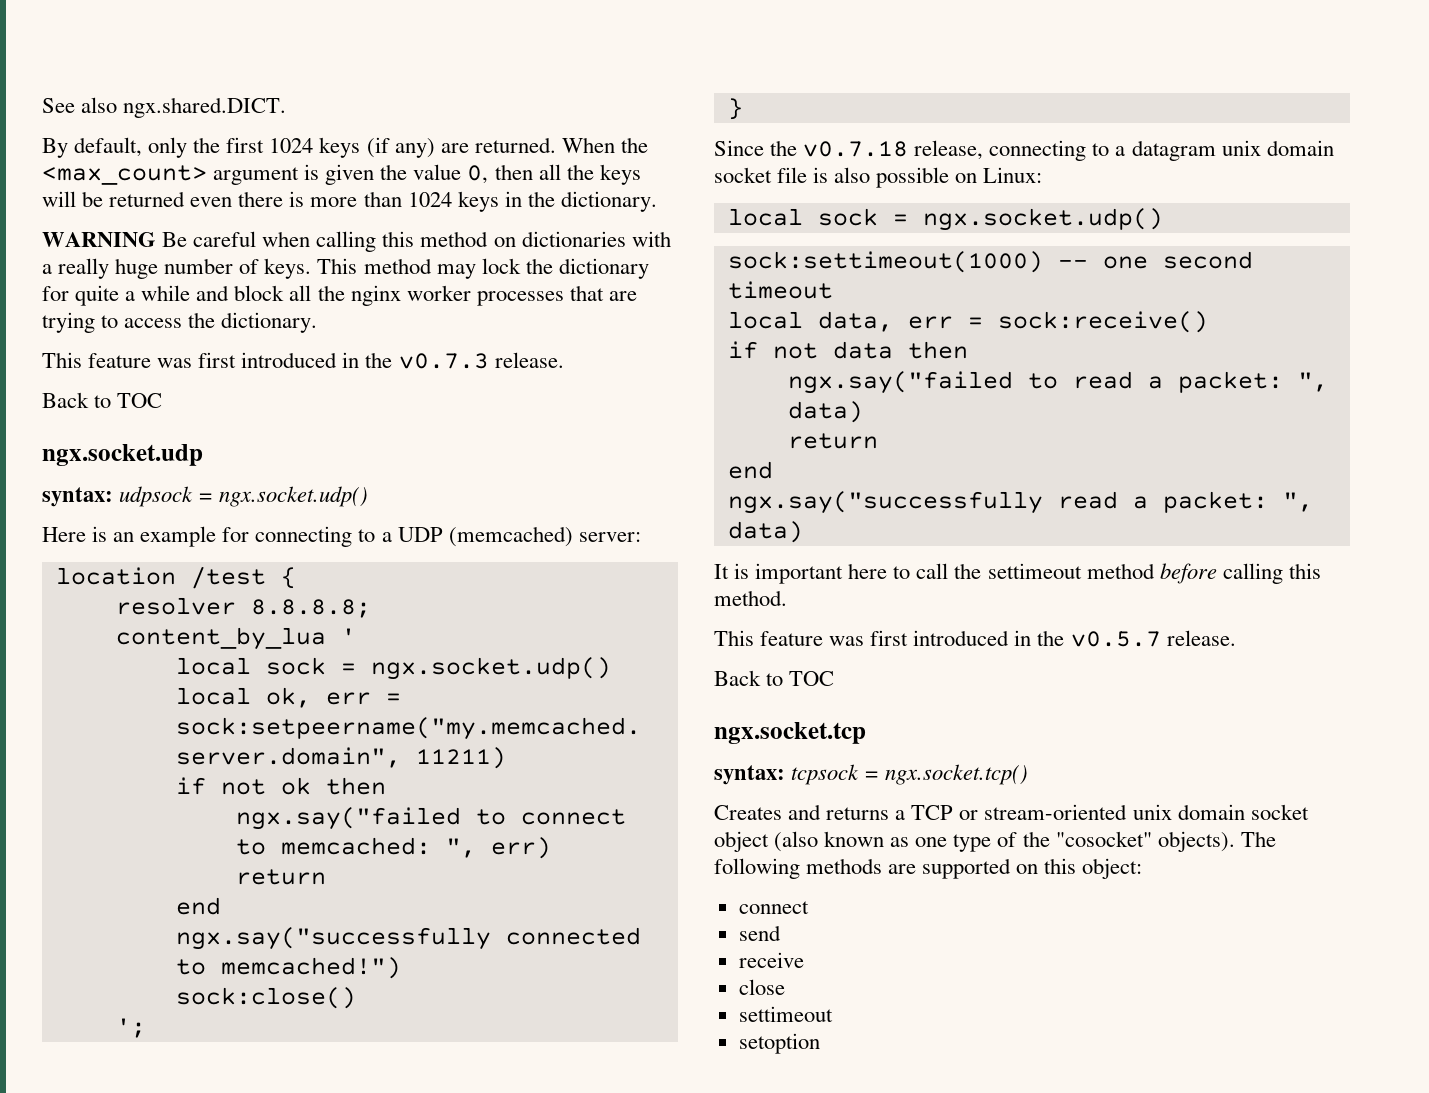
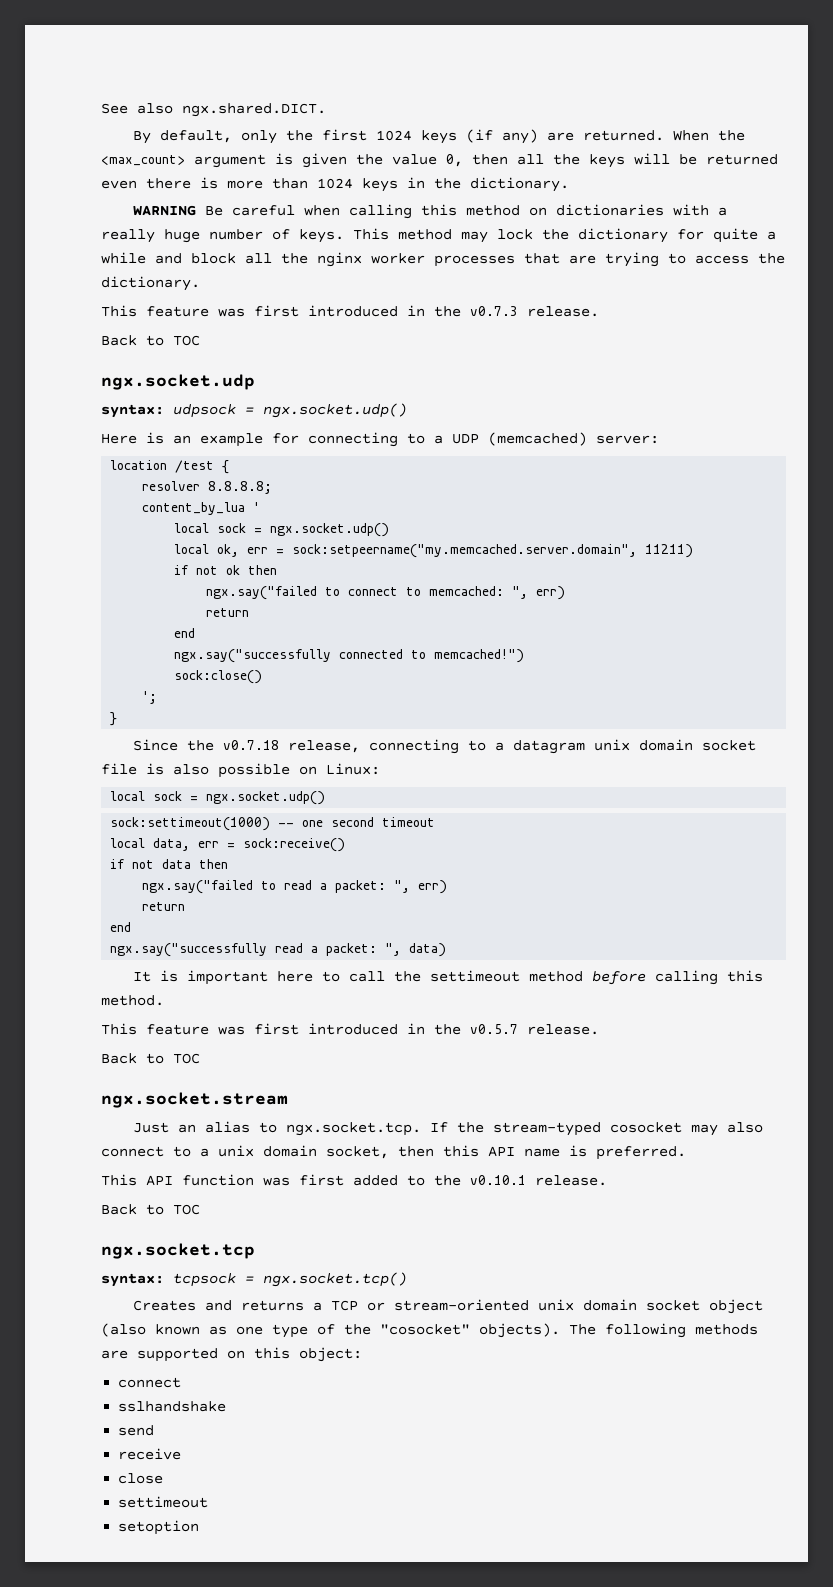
[787,401,863,423] data) -> [418,880,448,894] err)
(835, 678) none -> [101,1092,288,1108] [133,1121,764,1136] [101,1145,686,1160] [101,1174,607,1186] [101,1204,200,1215] // ngx.socket.stream // Just an alias to ngx.socket.tcp. If the stream-typed cosocket may also connect to a unix domain socket, then this API name is preferred. // This API function was first added to the v0.10.1 release. // Back to TOC
(809, 907) none -> [118,1401,227,1412] // sslhandshake

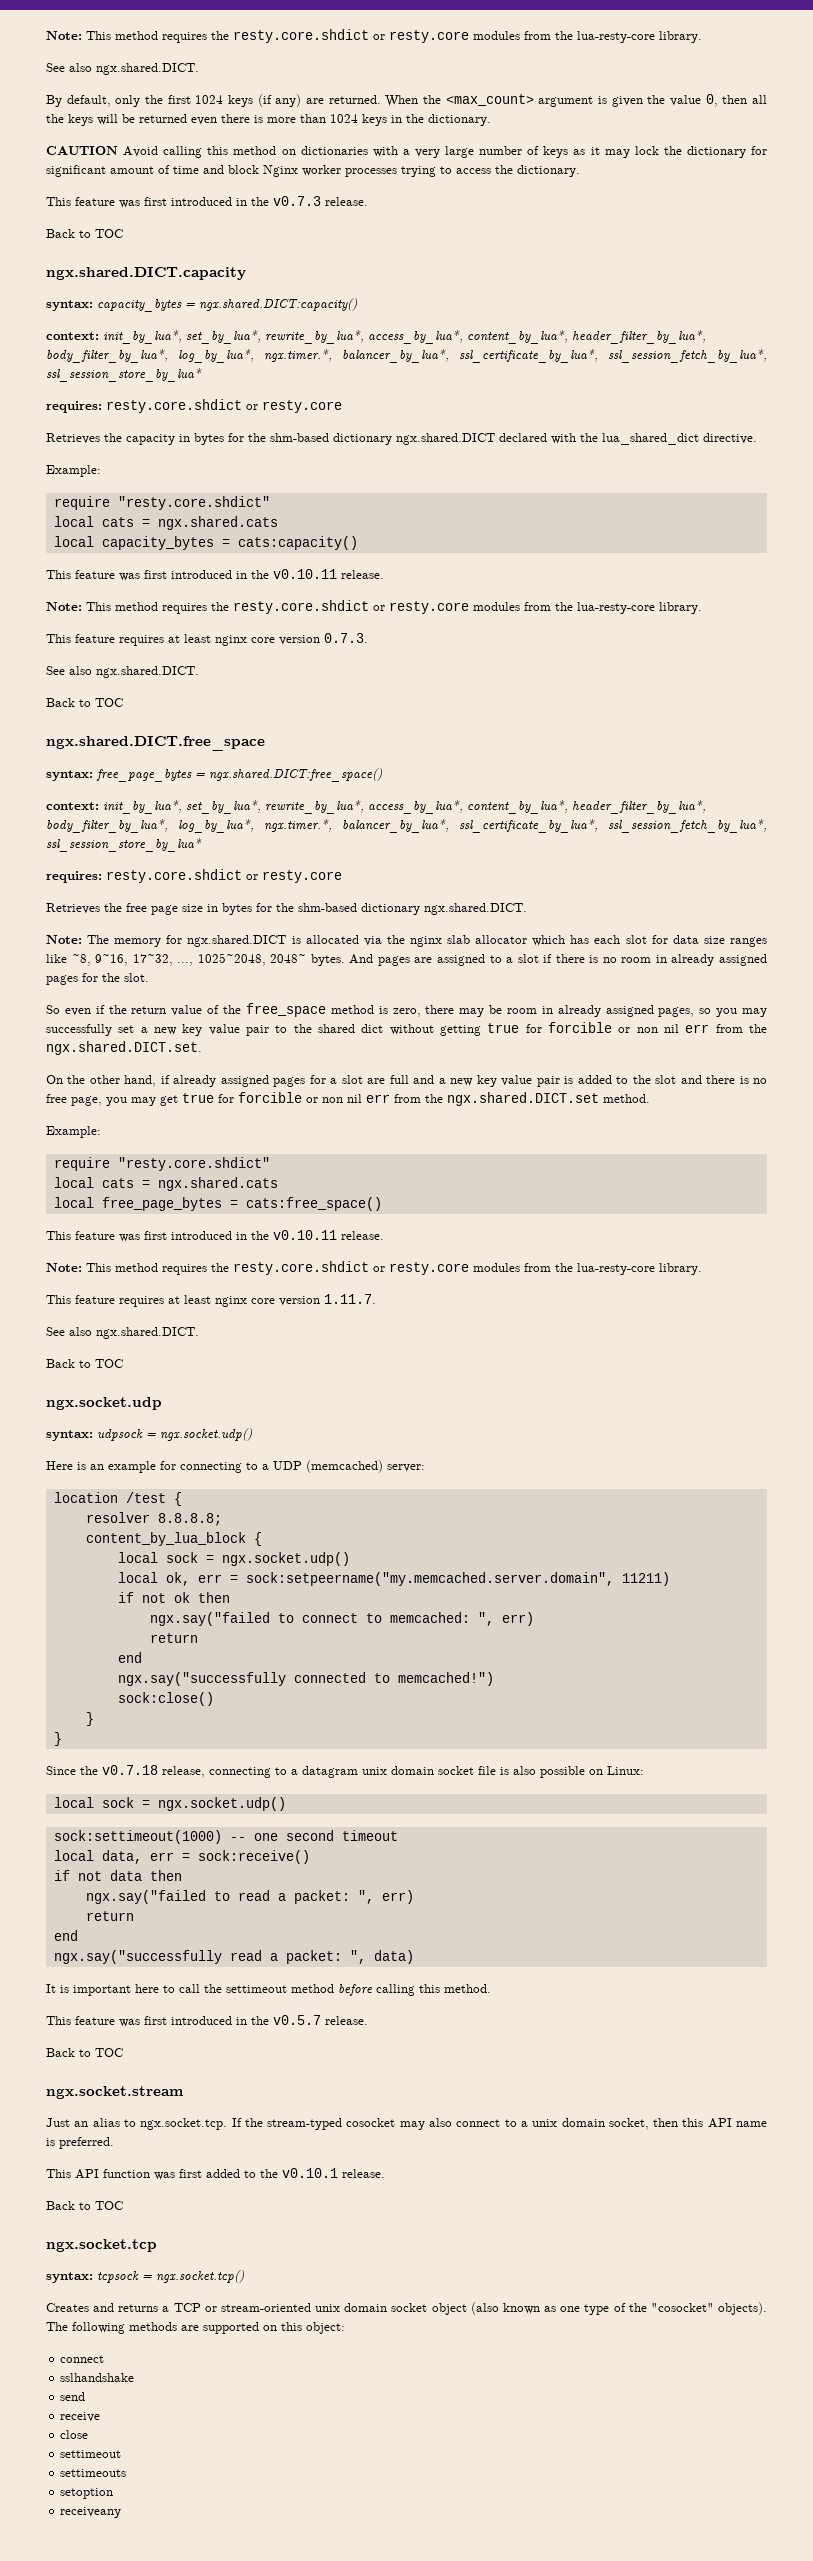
(101, 108) none -> [46,29,702,43] Note: This method requires the resty.core.shdict or resty.core modules from the lua-resty-core library. //
[133,205,341,216] WARNING Be careful when -> [46,146,159,157] CAUTION Avoid
[101,228,452,243] really huge number of keys. This method -> [414,146,600,158] very large number of keys as it
[713,228,776,243] [101,252,596,267] quite a while and block all the nginx worker processes that are -> [46,165,397,177] significant amount of time and block Nginx worker processes
(200, 340) none -> [46,267,246,280] [46,298,357,312] [46,330,706,344] [46,349,767,363] [46,368,202,382] [46,399,342,413] [46,433,757,445] [46,465,101,477] [53,496,270,510] [53,516,278,530] [53,536,358,550] [46,569,384,581] [46,600,702,614] [46,633,368,646] [46,666,199,678] [46,698,123,707] [46,736,265,751] [46,768,382,782] [46,800,706,814] [46,819,767,833] [46,838,202,852] [46,869,342,883] [46,903,527,915] [46,935,767,947] [46,953,767,966] [46,973,149,985] [46,1003,768,1017] [46,1022,768,1036] [46,1041,202,1055] [46,1075,768,1087] [46,1092,650,1106] [46,1126,101,1138] [53,1157,270,1171] [53,1177,278,1191] [53,1197,382,1211] [46,1230,384,1242] [46,1261,702,1275] [46,1294,376,1307] [46,1327,199,1339] [46,1359,123,1368] // ngx.shared.DICT.capacity // syntax: capacity_bytes = ngx.shared.DICT:capacity() // context: init_by_lua*, set_by_lua*, rewrite_by_lua*, access_by_lua*, content_by_lua*, header_filter_by_lua*, body_filter_by_lua*, log_by_lua*, ngx.timer.*, balancer_by_lua*, ssl_certificate_by_lua*, ssl_session_fetch_by_lua*, ssl_session_store_by_lua* // requires: resty.core.shdict or resty.core // Retrieves the capacity in bytes for the shm-based dictionary ngx.shared.DICT declared with the lua_shared_dict directive. // Example: // require "resty.core.shdict" // local cats = ngx.shared.cats // local capacity_bytes = cats:capacity() // This feature was first introduced in the v0.10.11 release. // Note: This method requires the resty.core.shdict or resty.core modules from the lua-resty-core library. // This feature requires at least nginx core version 0.7.3. // See also ngx.shared.DICT. // Back to TOC // ngx.shared.DICT.free_space // syntax: free_page_bytes = ngx.shared.DICT:free_space() // context: init_by_lua*, set_by_lua*, rewrite_by_lua*, access_by_lua*, content_by_lua*, header_filter_by_lua*, body_filter_by_lua*, log_by_lua*, ngx.timer.*, balancer_by_lua*, ssl_certificate_by_lua*, ssl_session_fetch_by_lua*, ssl_session_store_by_lua* // requires: resty.core.shdict or resty.core // Retrieves the free page size in bytes for the shm-based dictionary ngx.shared.DICT. // Note: The memory for ngx.shared.DICT is allocated via the nginx slab allocator which has each slot for data size ranges like ~8, 9~16, 17~32, ..., 1025~2048, 2048~ bytes. And pages are assigned to a slot if there is no room in already assigned pages for the slot. // So even if the return value of the free_space method is zero, there may be room in already assigned pages, so you may successfully set a new key value pair to the shared dict without getting true for forcible or non nil err from the ngx.shared.DICT.set. // On the other hand, if already assigned pages for a slot are full and a new key value pair is added to the slot and there is no free page, you may get true for forcible or non nil err from the ngx.shared.DICT.set method. // Example: // require "resty.core.shdict" // local cats = ngx.shared.cats // local free_page_bytes = cats:free_space() // This feature was first introduced in the v0.10.11 release. // Note: This method requires the resty.core.shdict or resty.core modules from the lua-resty-core library. // This feature requires at least nginx core version 1.11.7. // See also ngx.shared.DICT. // Back to TOC
[142,502,261,515] content_by_lua ' -> [85,1532,262,1546] content_by_lua_block {
[142,691,158,704] '; -> [85,1712,94,1726] }
(209, 1502) none -> [60,2469,127,2477] // settimeouts
(200, 1527) none -> [60,2507,122,2518] // receiveany

